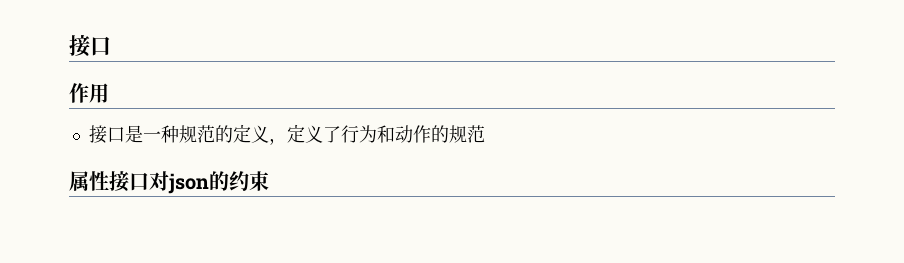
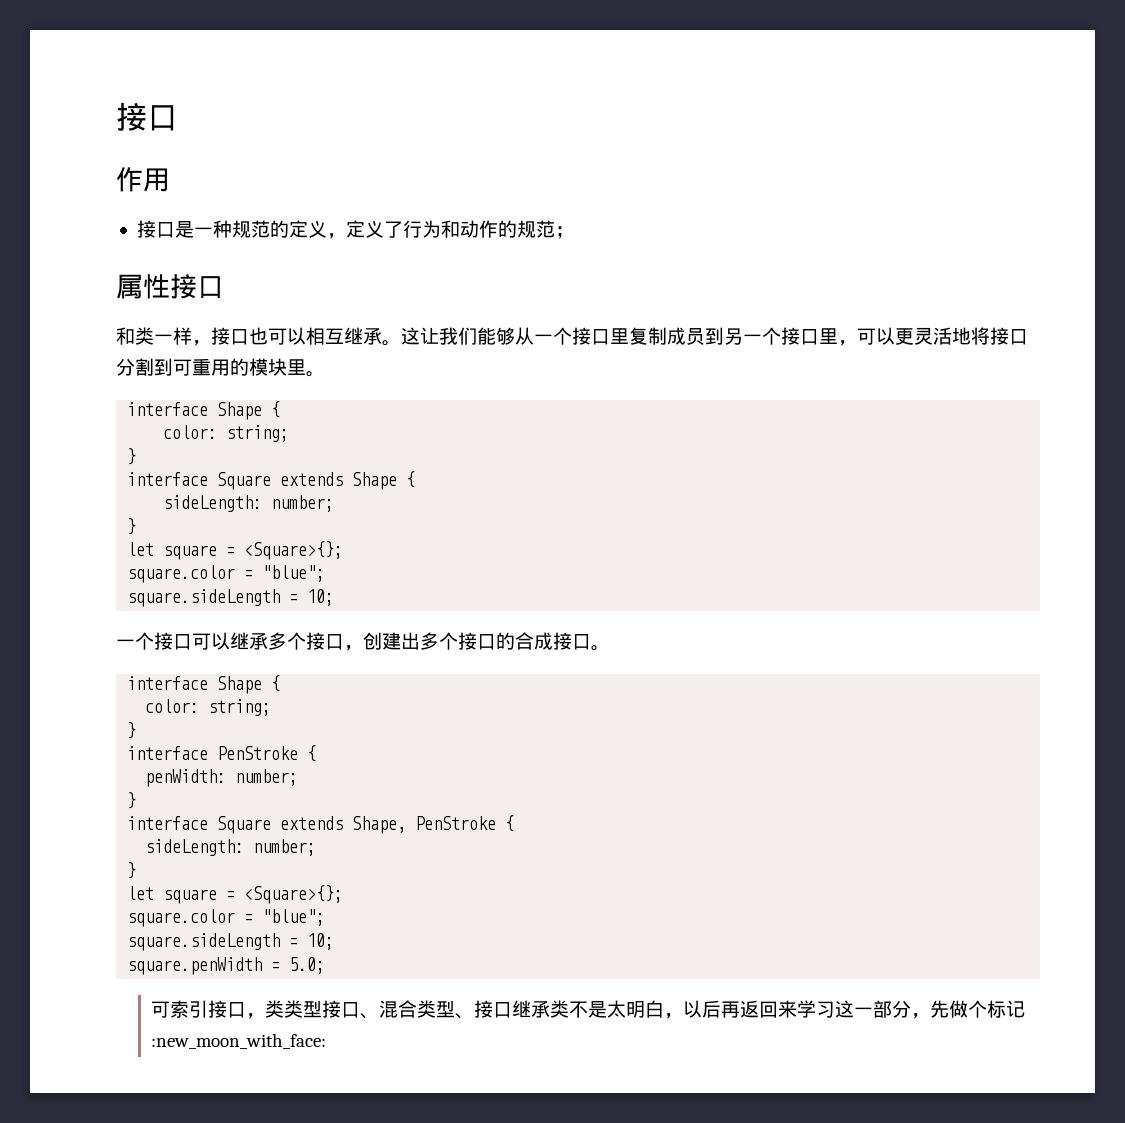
(485, 134) none -> [554,226,574,239] ；
[149,171,269,194] 对json的约束 -> [116,327,1028,346] [116,358,325,377] [127,401,281,420] [163,425,290,442] [127,448,137,465] [127,471,416,490] [163,495,335,512] [127,518,137,535] [127,541,344,560] [127,565,326,583] [127,589,335,607] [116,632,610,651] [127,675,281,694] [145,699,272,716] [127,722,137,739] [127,745,317,762] [145,769,299,787] [127,792,137,809] [127,815,515,834] [145,839,317,856] [127,862,137,879] [127,885,344,904] [127,909,326,927] [127,933,335,951] [127,957,326,975] [151,1000,1026,1019] [151,1033,327,1049] // 和类一样，接口也可以相互继承。这让我们能够从一个接口里复制成员到另一个接口里，可以更灵活地将接口分割到可重用的模块里。 // interface Shape { // color: string; // } // interface Square extends Shape { // sideLength: number; // } // let square = <Square>{}; // square.color = "blue"; // square.sideLength = 10; // 一个接口可以继承多个接口，创建出多个接口的合成接口。 // interface Shape { // color: string; // } // interface PenStroke { // penWidth: number; // } // interface Square extends Shape, PenStroke { // sideLength: number; // } // let square = <Square>{}; // square.color = "blue"; // square.sideLength = 10; // square.penWidth = 5.0; // 可索引接口，类类型接口、混合类型、接口继承类不是太明白，以后再返回来学习这一部分，先做个标记:new_moon_with_face:

